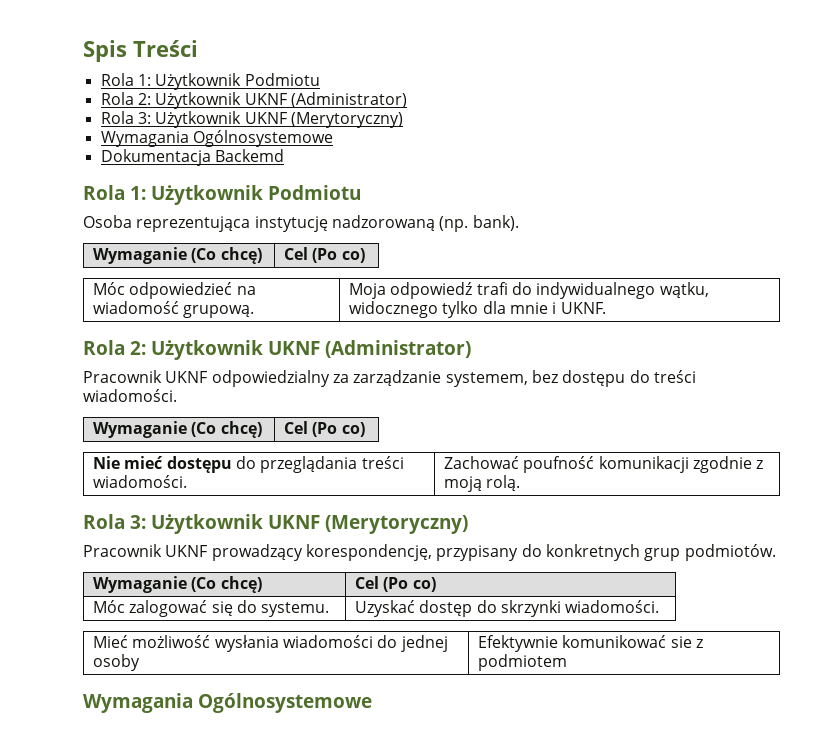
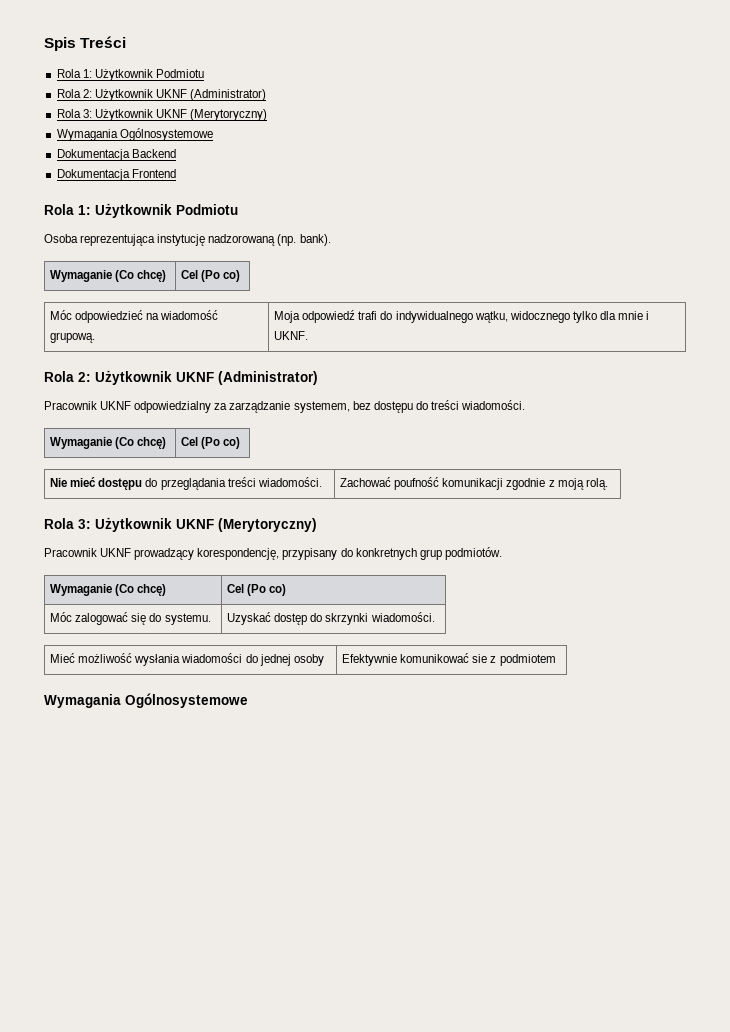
[214,149,284,162] Backemd -> [131,149,176,158] [56,169,176,181] Backend // Dokumentacja Frontend

